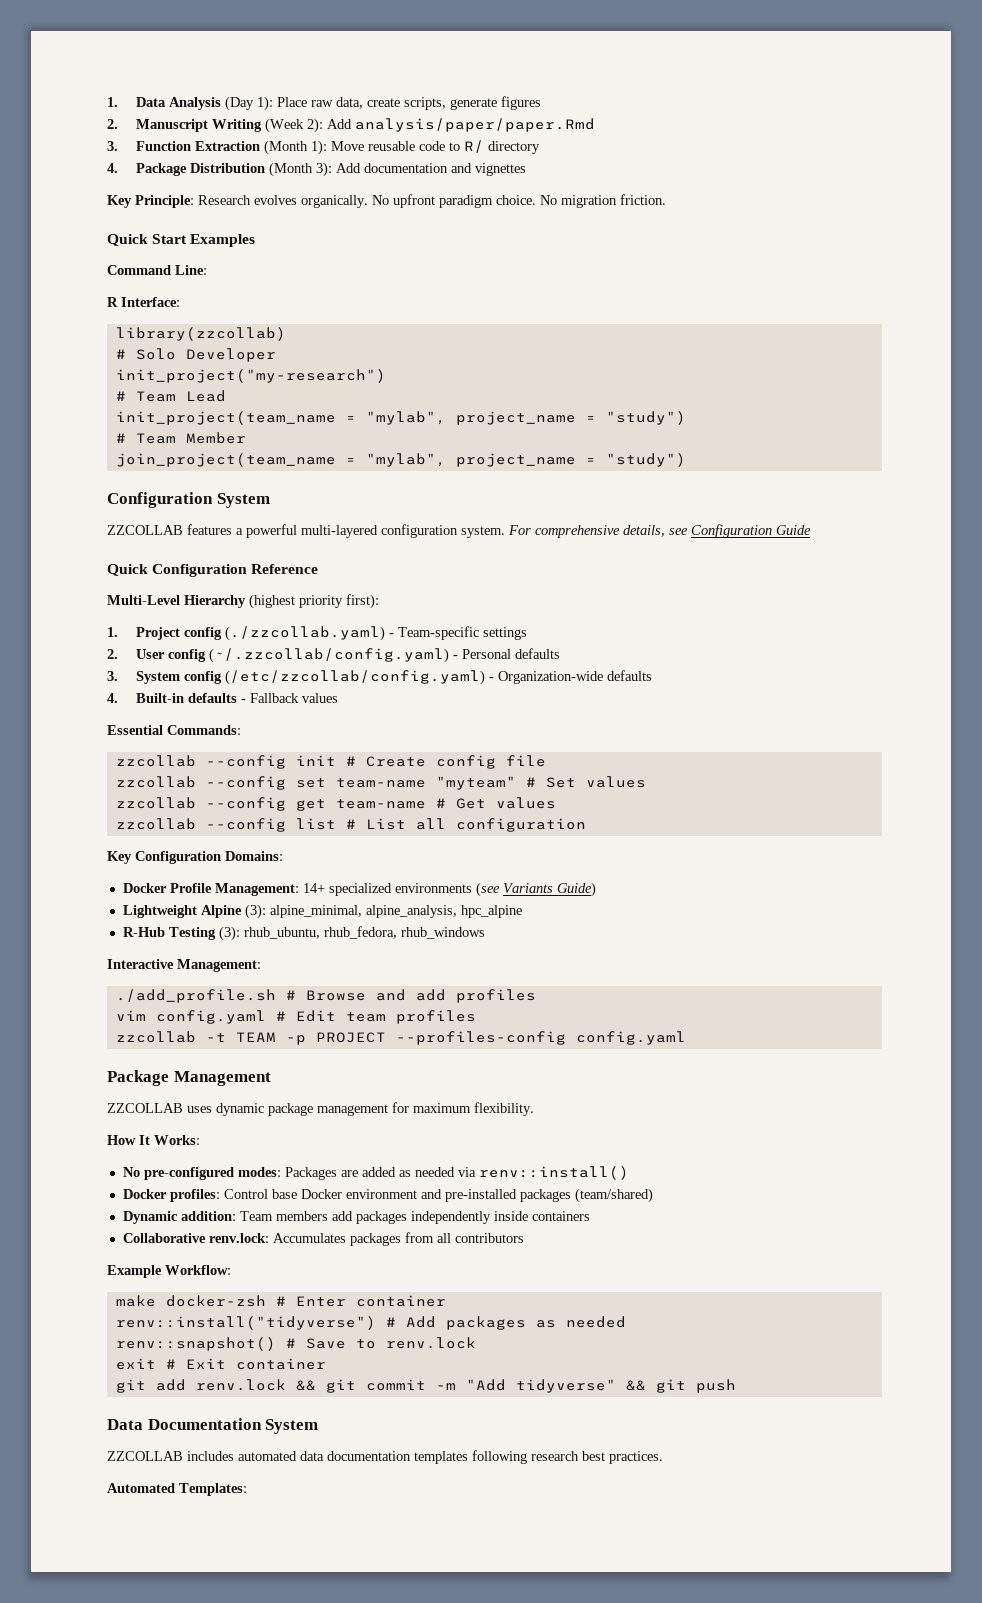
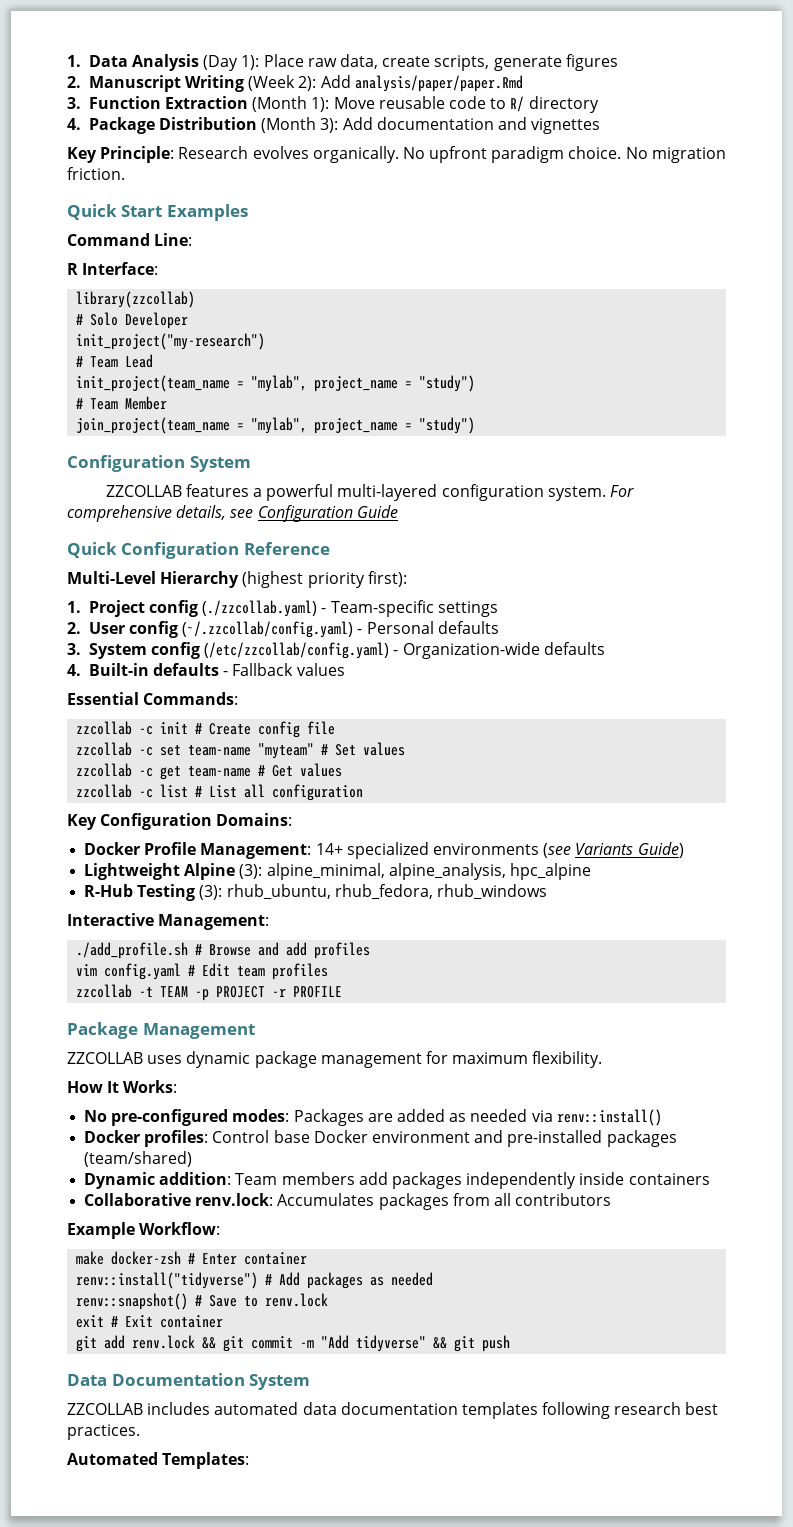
[205,755,286,769] --config -> [139,726,154,735] -c
[205,776,286,790] --config -> [139,747,154,756] -c
[205,797,286,811] --config -> [139,768,154,777] -c
[205,818,286,832] --config -> [139,789,154,798] -c
[395,1031,686,1045] --profiles-config config.yaml -> [272,986,343,998] -r PROFILE

